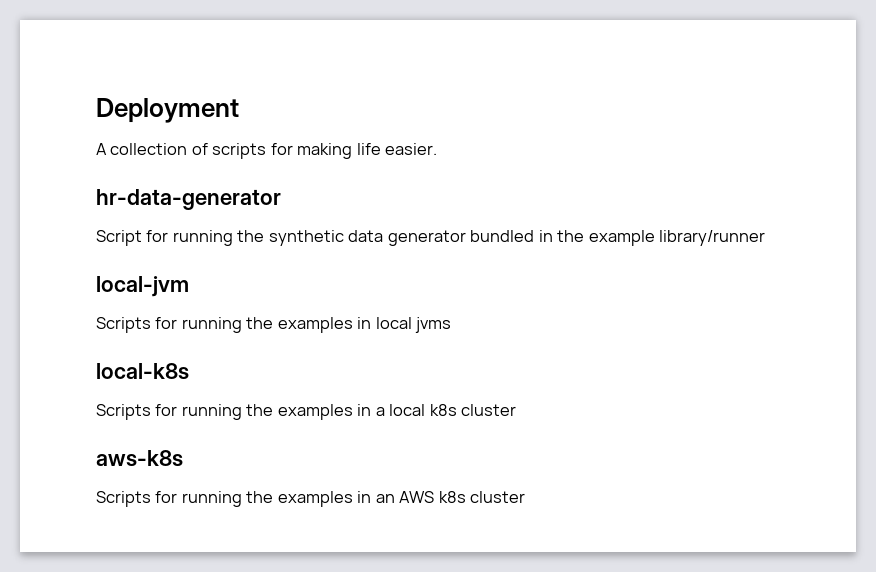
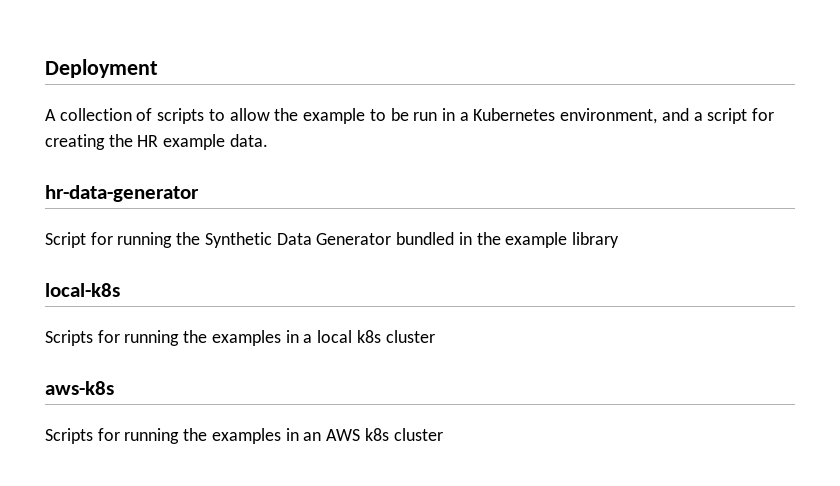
[270,143,438,159] for making life easier. -> [208,108,775,124] [45,134,268,150] to allow the example to be run in a Kubernetes environment, and a script for creating the HR example data.
[268,230,466,246] synthetic data generator -> [204,232,392,248] Synthetic Data Generator
[659,230,766,246] [96,276,189,297] [96,317,452,333] library/runner // local-jvm // Scripts for running the examples in local jvms -> [571,232,619,248] library

